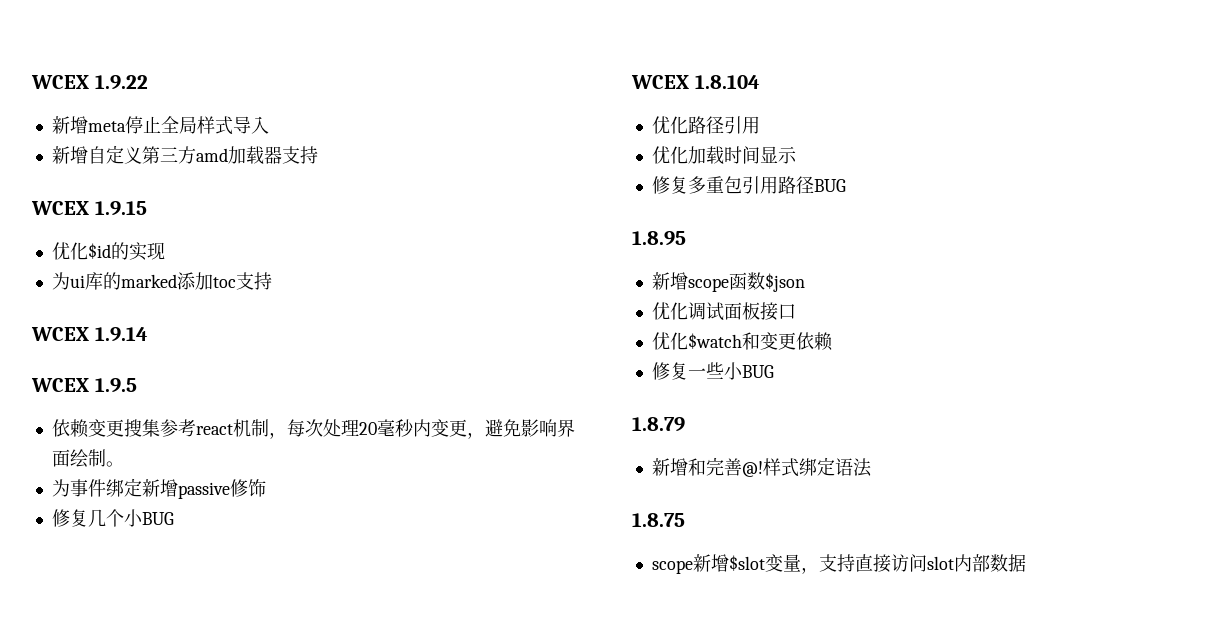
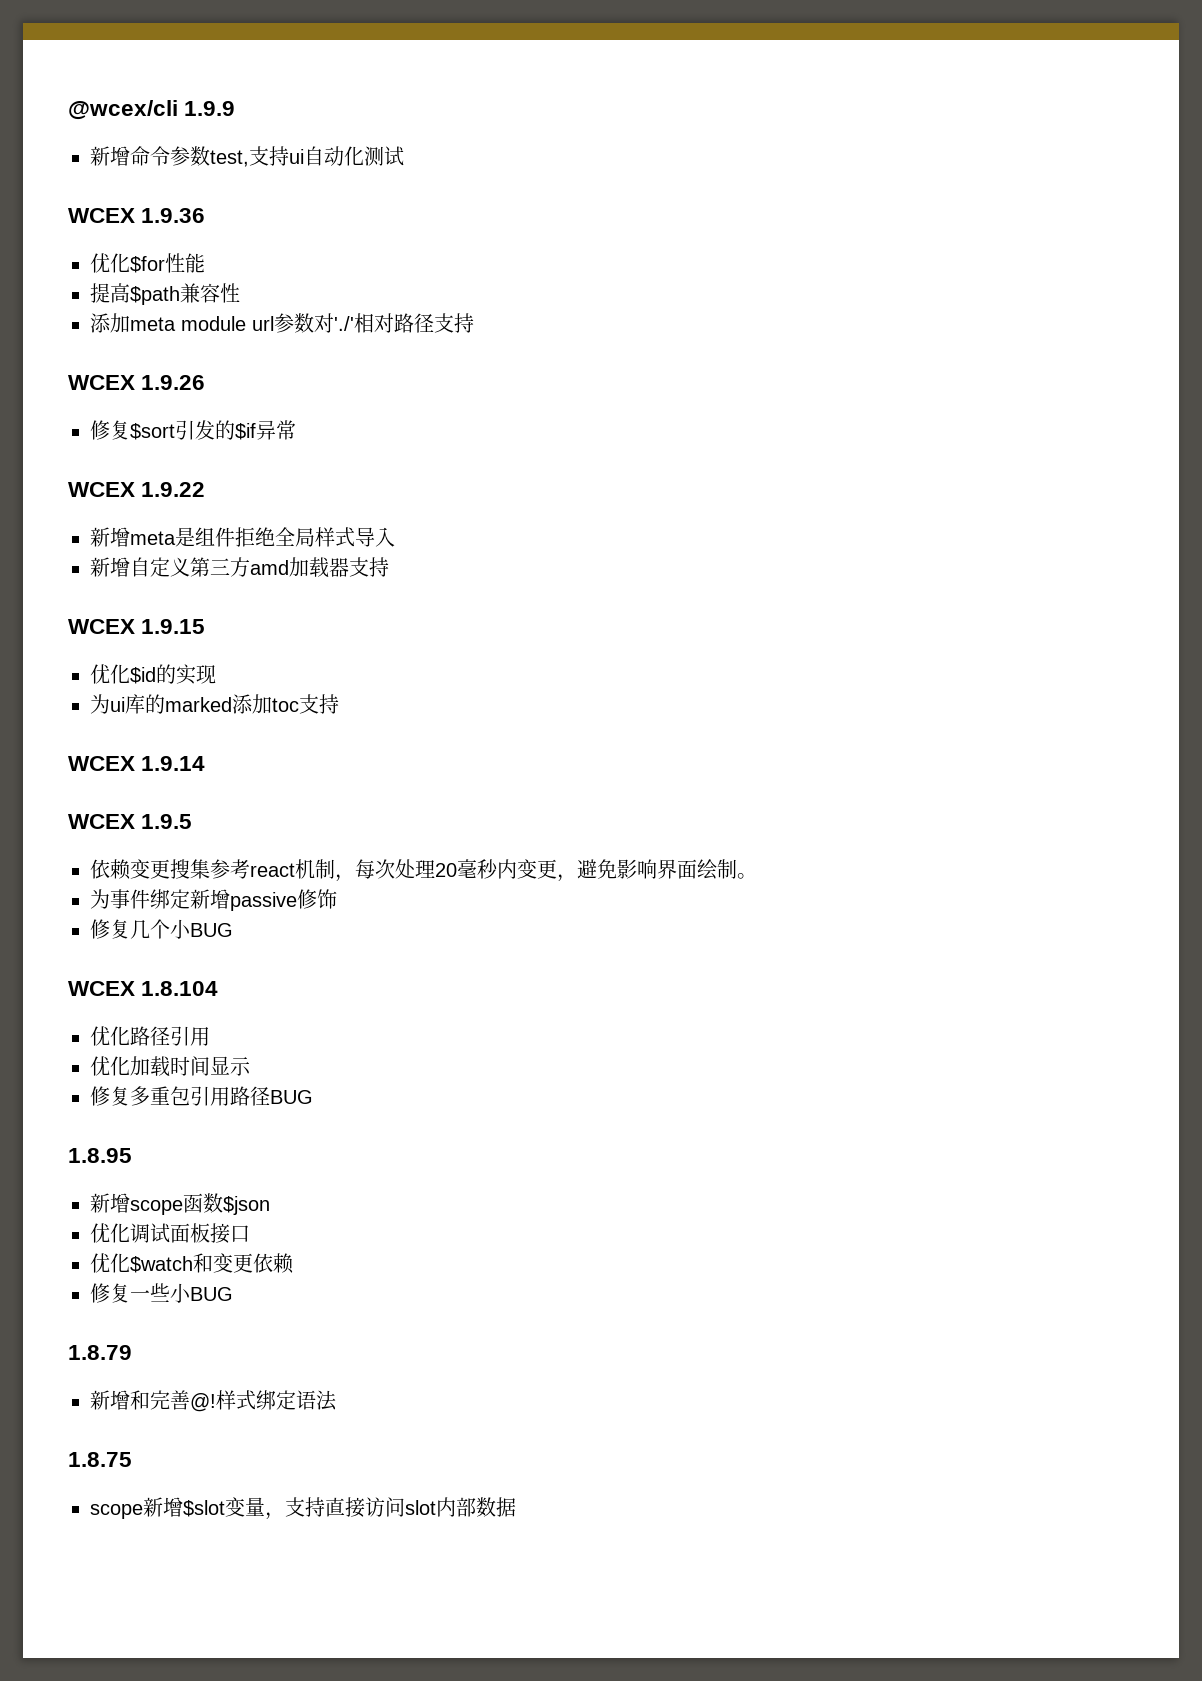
(31, 82) none -> [68,100,236,120] [90,146,404,167] [68,208,206,223] [90,253,205,273] [90,283,240,305] [90,313,474,333] [68,375,206,390] [90,420,296,440] @wcex/cli 1.9.9 // 新增命令参数test,支持ui自动化测试 // WCEX 1.9.36 // 优化$for性能 // 提高$path兼容性 // 添加meta module url参数对'./'相对路径支持 // WCEX 1.9.26 // 修复$sort引发的$if异常 //
[124,116,161,134] 停止 -> [175,527,275,547] 是组件拒绝

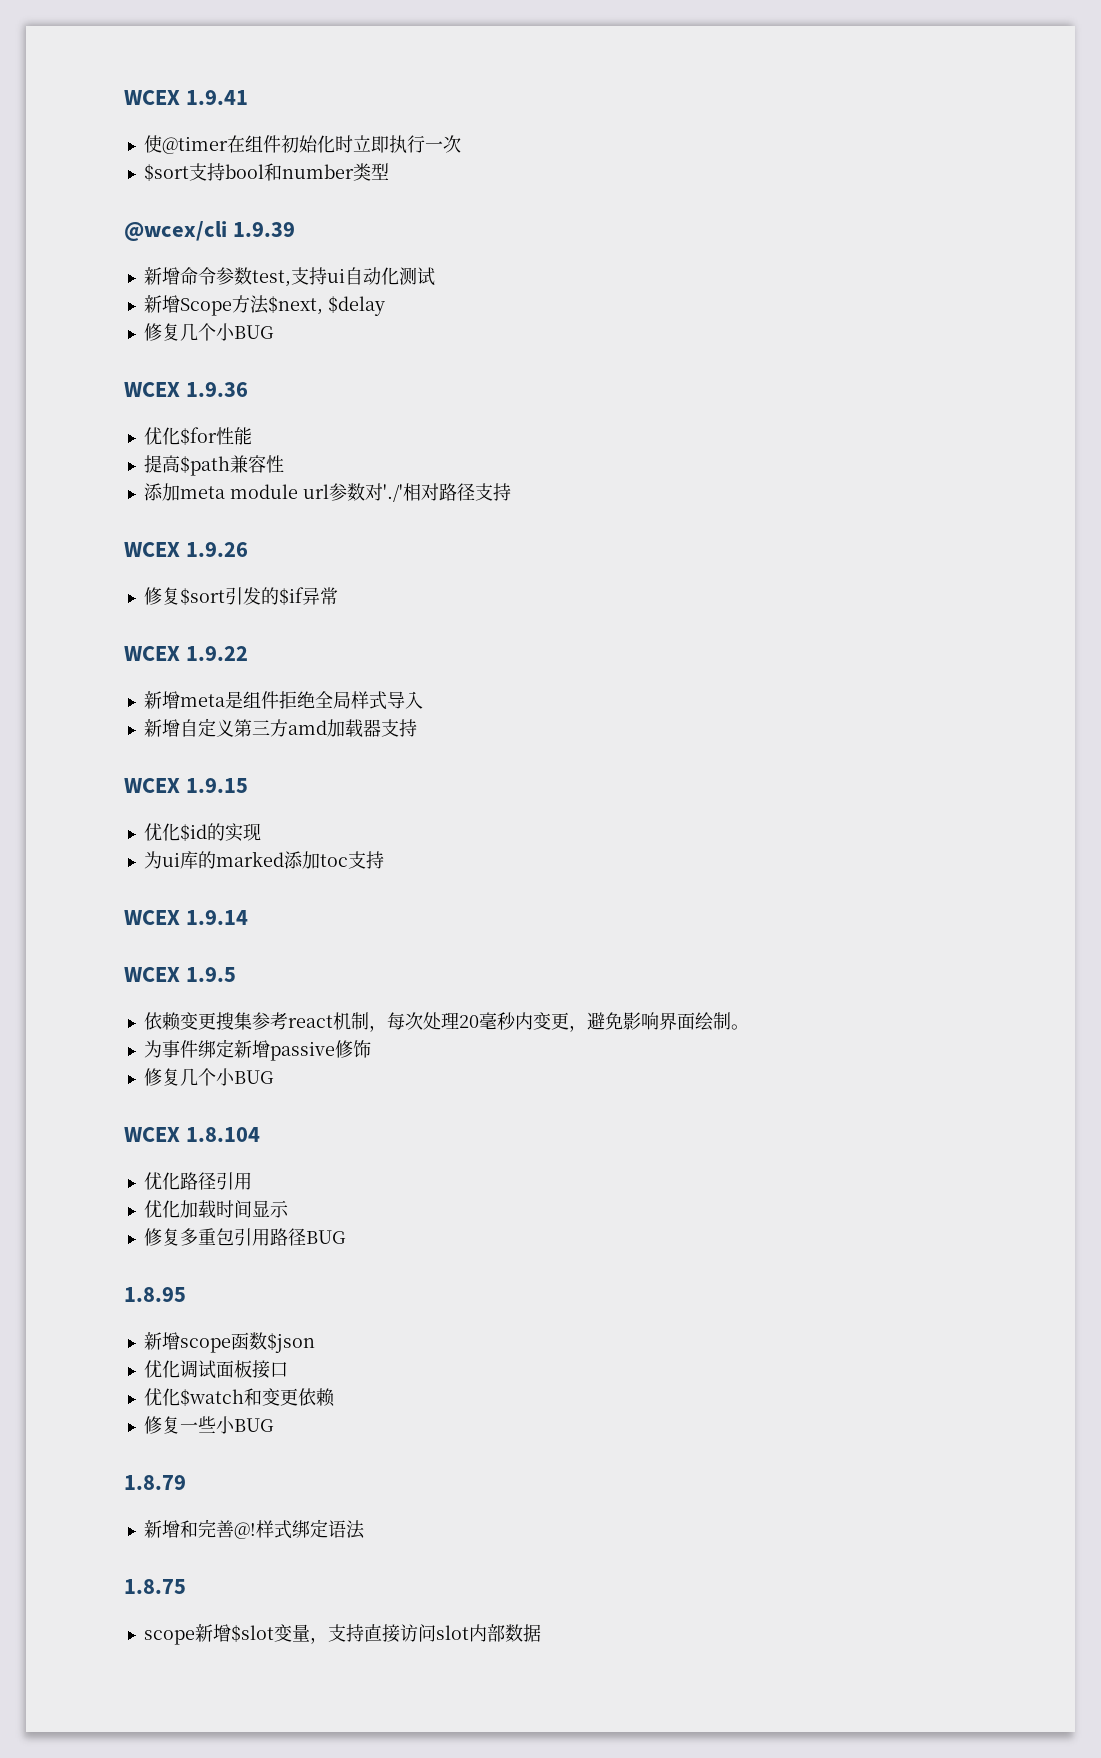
[68,100,236,120] @wcex/cli 1.9.9 -> [124,90,249,105] [143,135,461,154] [143,163,389,181] [124,221,296,241] WCEX 1.9.41 // 使@timer在组件初始化时立即执行一次 // $sort支持bool和number类型 // @wcex/cli 1.9.39
(404, 156) none -> [143,295,385,316] [143,323,274,341] // 新增Scope方法$next, $delay // 修复几个小BUG

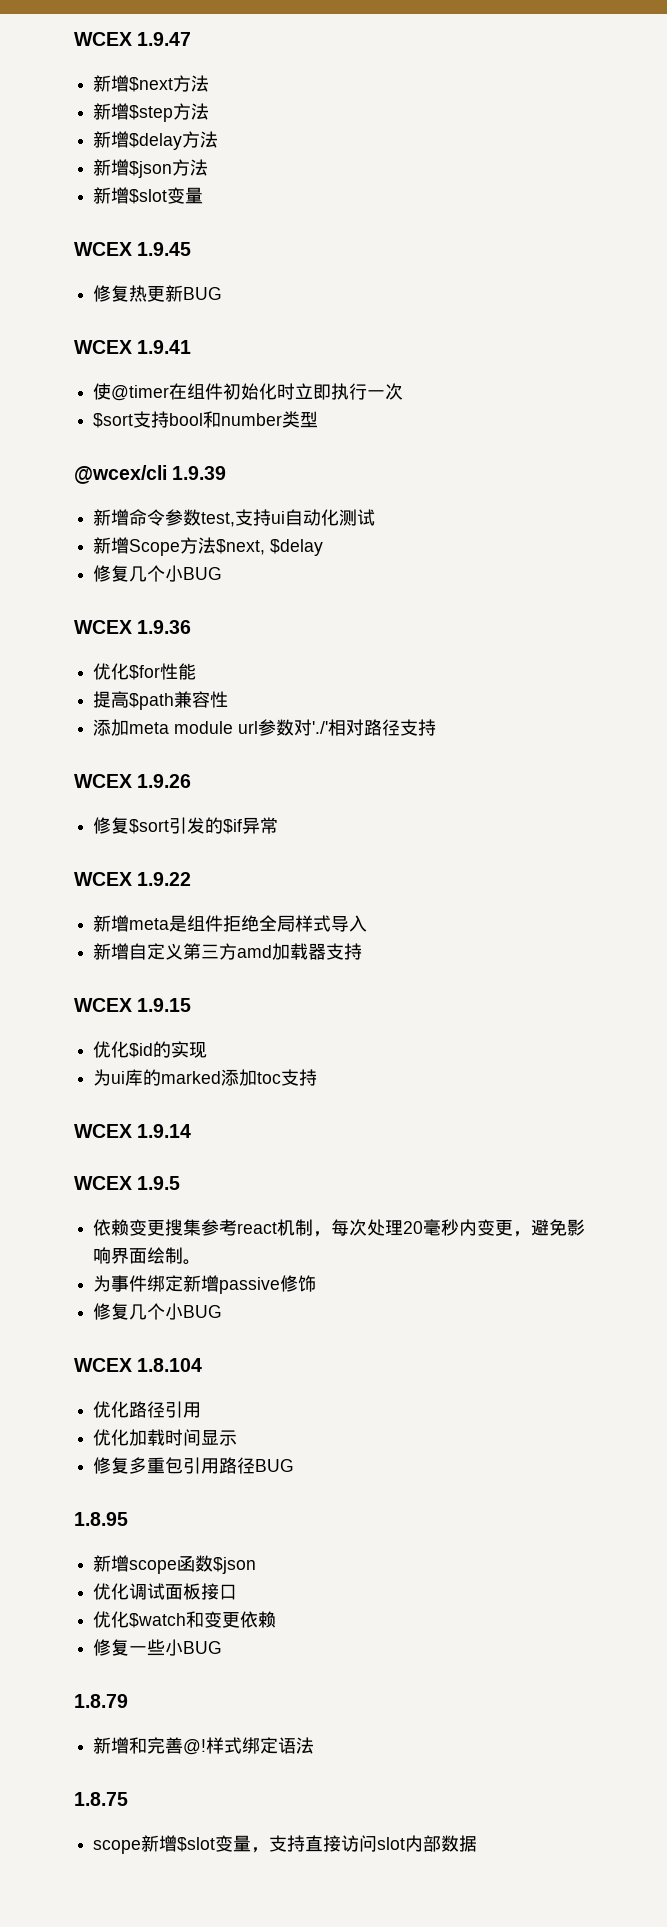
[124,90,180,105] WCEX -> [74,32,192,46] [93,75,210,92] [93,103,210,122] [93,131,219,150] [93,159,209,178] [93,187,204,204] [74,242,192,256] [93,285,223,302] [74,340,132,354] WCEX 1.9.47 // 新增$next方法 // 新增$step方法 // 新增$delay方法 // 新增$json方法 // 新增$slot变量 // WCEX 1.9.45 // 修复热更新BUG // WCEX

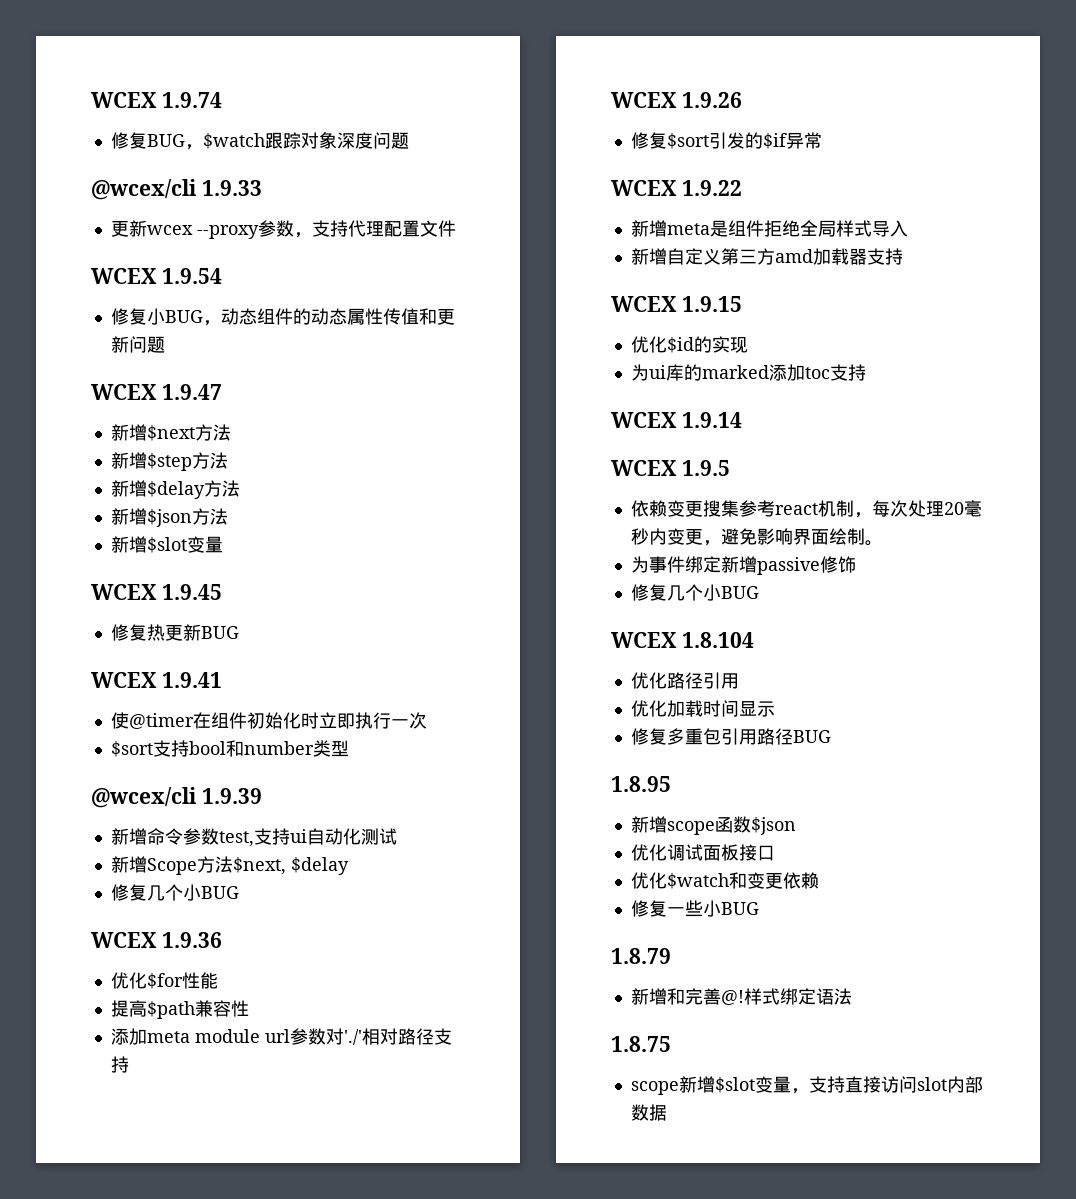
[74,32,132,46] WCEX -> [91,92,222,108] [110,132,409,150] [91,179,262,200] [110,220,456,239] [91,268,222,284] [110,308,455,326] [110,336,165,353] [91,384,157,400] WCEX 1.9.74 // 修复BUG，$watch跟踪对象深度问题 // @wcex/cli 1.9.33 // 更新wcex --proxy参数，支持代理配置文件 // WCEX 1.9.54 // 修复小BUG，动态组件的动态属性传值和更新问题 // WCEX

